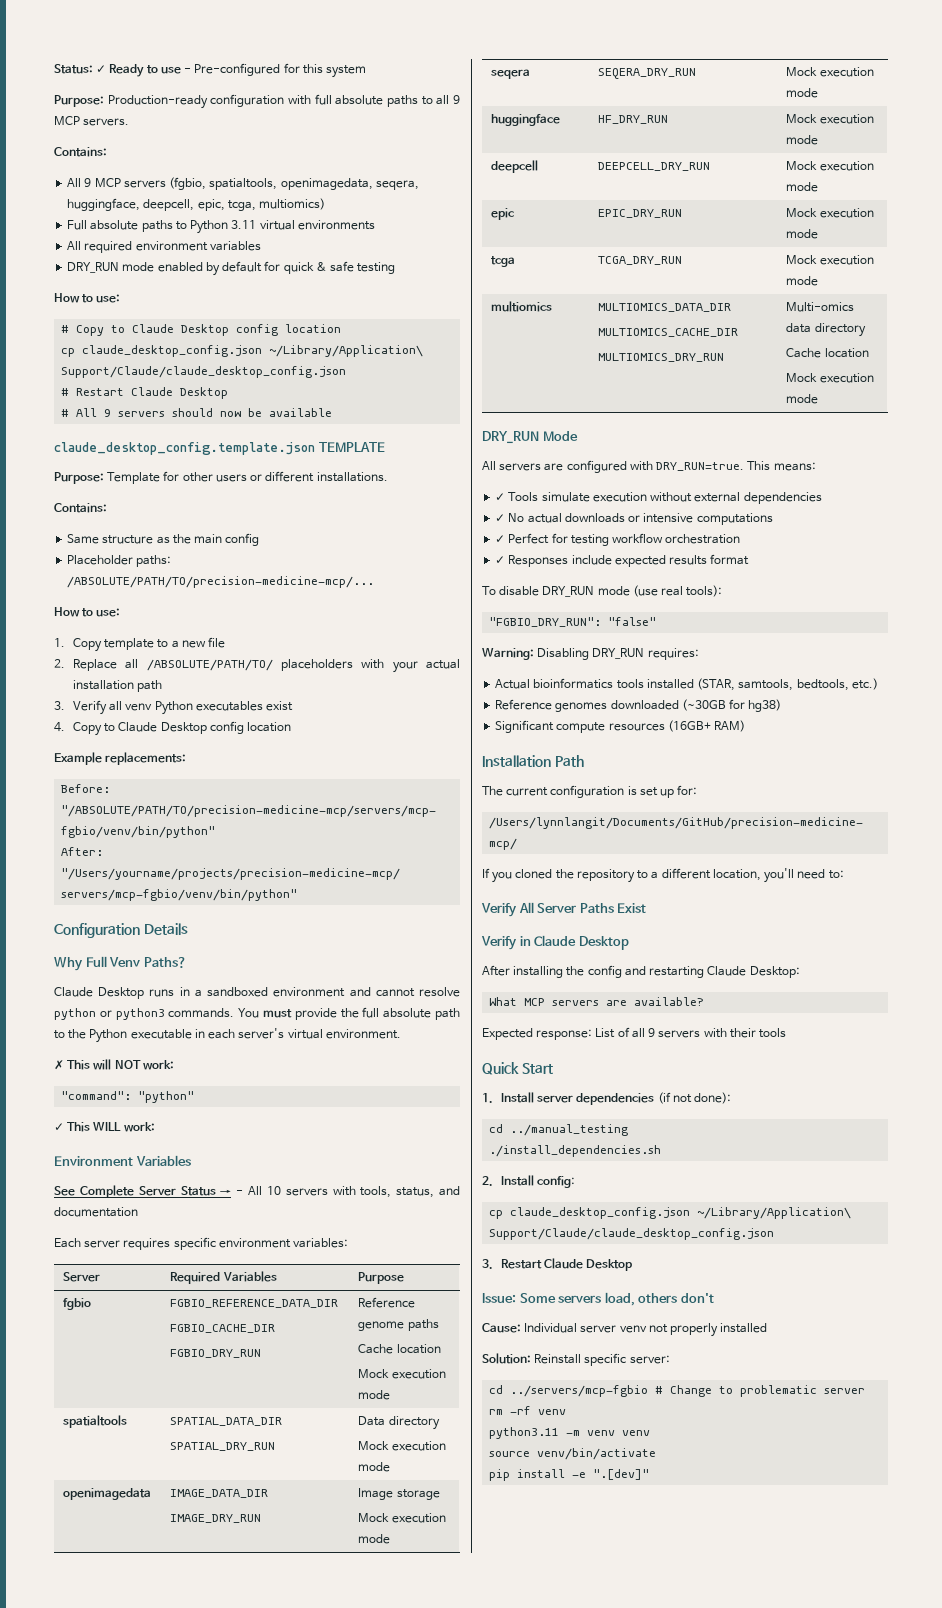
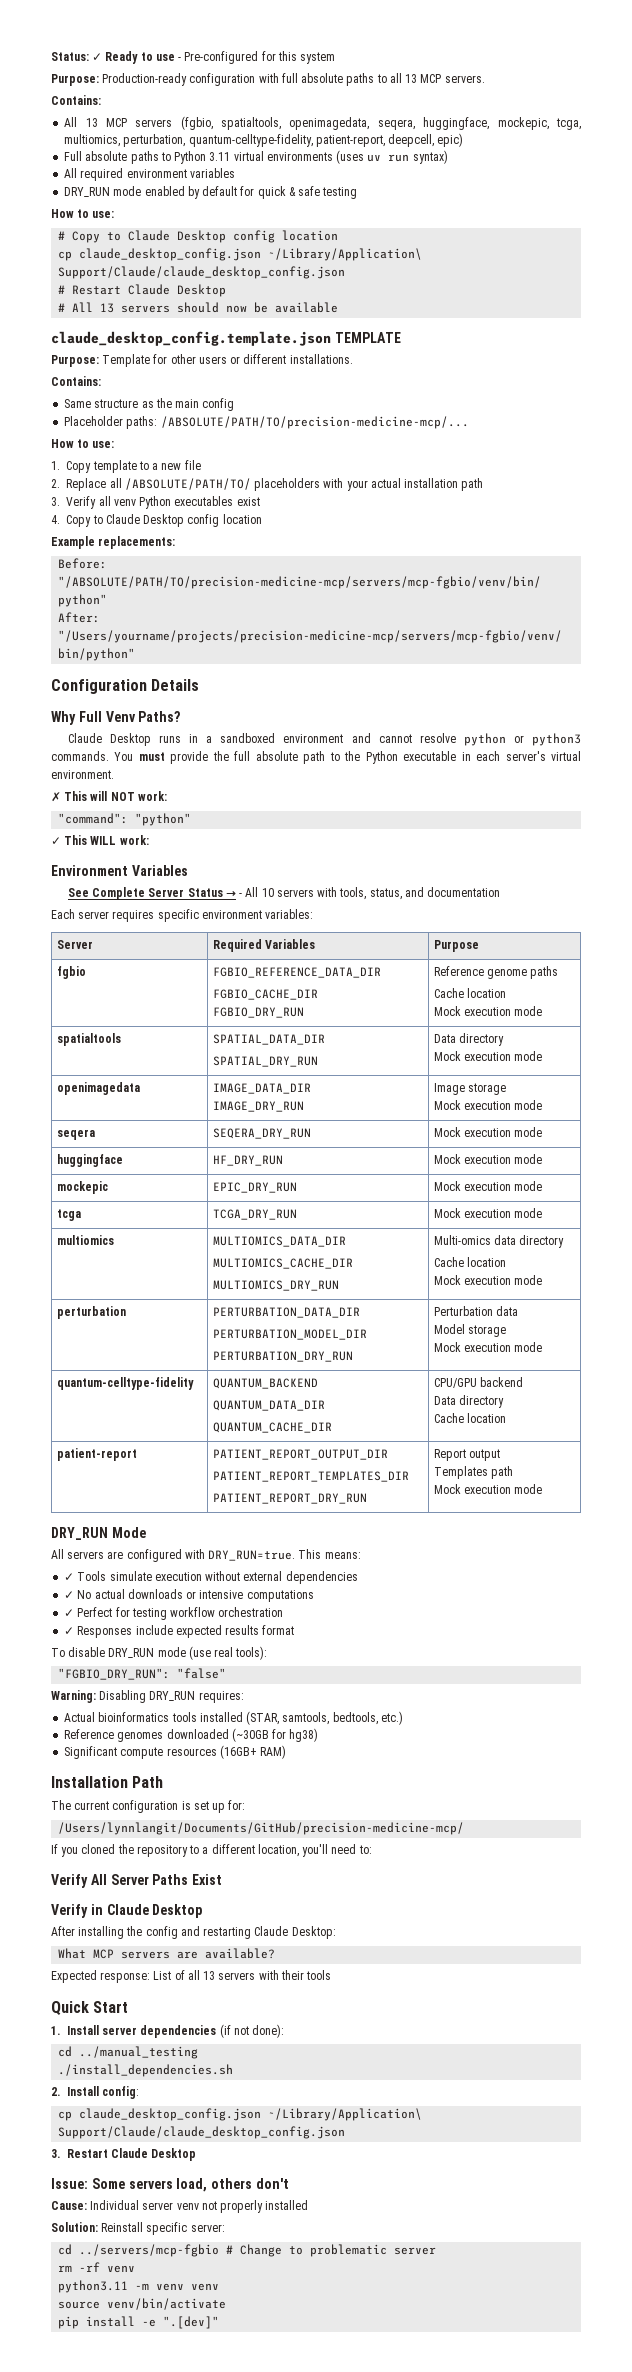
[453,95,461,104] 9 -> [405,74,418,83] 13
[84,178,92,187] 9 -> [85,118,98,127] 13
[143,198,326,211] deepcell, epic, tcga, multiomics) -> [497,117,581,130] [64,133,464,147] mockepic, tcga, multiomics, perturbation, quantum-celltype-fidelity, patient-report, deepcell, epic)
(375, 225) none -> [336,150,448,164] (uses uv run syntax)
[104,409,112,417] 9 -> [100,303,115,313] 13
[491,160,539,173] [598,162,711,171] [786,161,874,171] [786,182,819,192] [491,208,515,220] deepcell | DEEPCELL_DRY_RUN | Mock execution mode // epic -> [56,1181,108,1194] mockepic
(819, 399) none -> [56,1306,126,1319] [212,1307,360,1318] [212,1329,367,1340] [212,1351,353,1362] [433,1306,518,1316] [433,1324,506,1337] [433,1342,543,1352] [56,1377,194,1390] [212,1378,318,1389] [212,1400,325,1411] [212,1422,332,1433] [433,1377,523,1388] [433,1395,504,1408] [433,1413,506,1423] [56,1448,137,1461] [212,1449,388,1460] [212,1471,409,1482] [212,1493,367,1504] [433,1449,500,1461] [433,1466,513,1479] [433,1484,543,1494] // perturbation | PERTURBATION_DATA_DIR // PERTURBATION_MODEL_DIR // PERTURBATION_DRY_RUN | Perturbation data // Model storage // Mock execution mode // quantum-celltype-fidelity | QUANTUM_BACKEND // QUANTUM_DATA_DIR // QUANTUM_CACHE_DIR | CPU/GPU backend // Data directory // Cache location // patient-report | PATIENT_REPORT_OUTPUT_DIR // PATIENT_REPORT_TEMPLATES_DIR // PATIENT_REPORT_DRY_RUN | Report output // Templates path // Mock execution mode
[648,1028,656,1037] 9 -> [203,1971,216,1980] 13

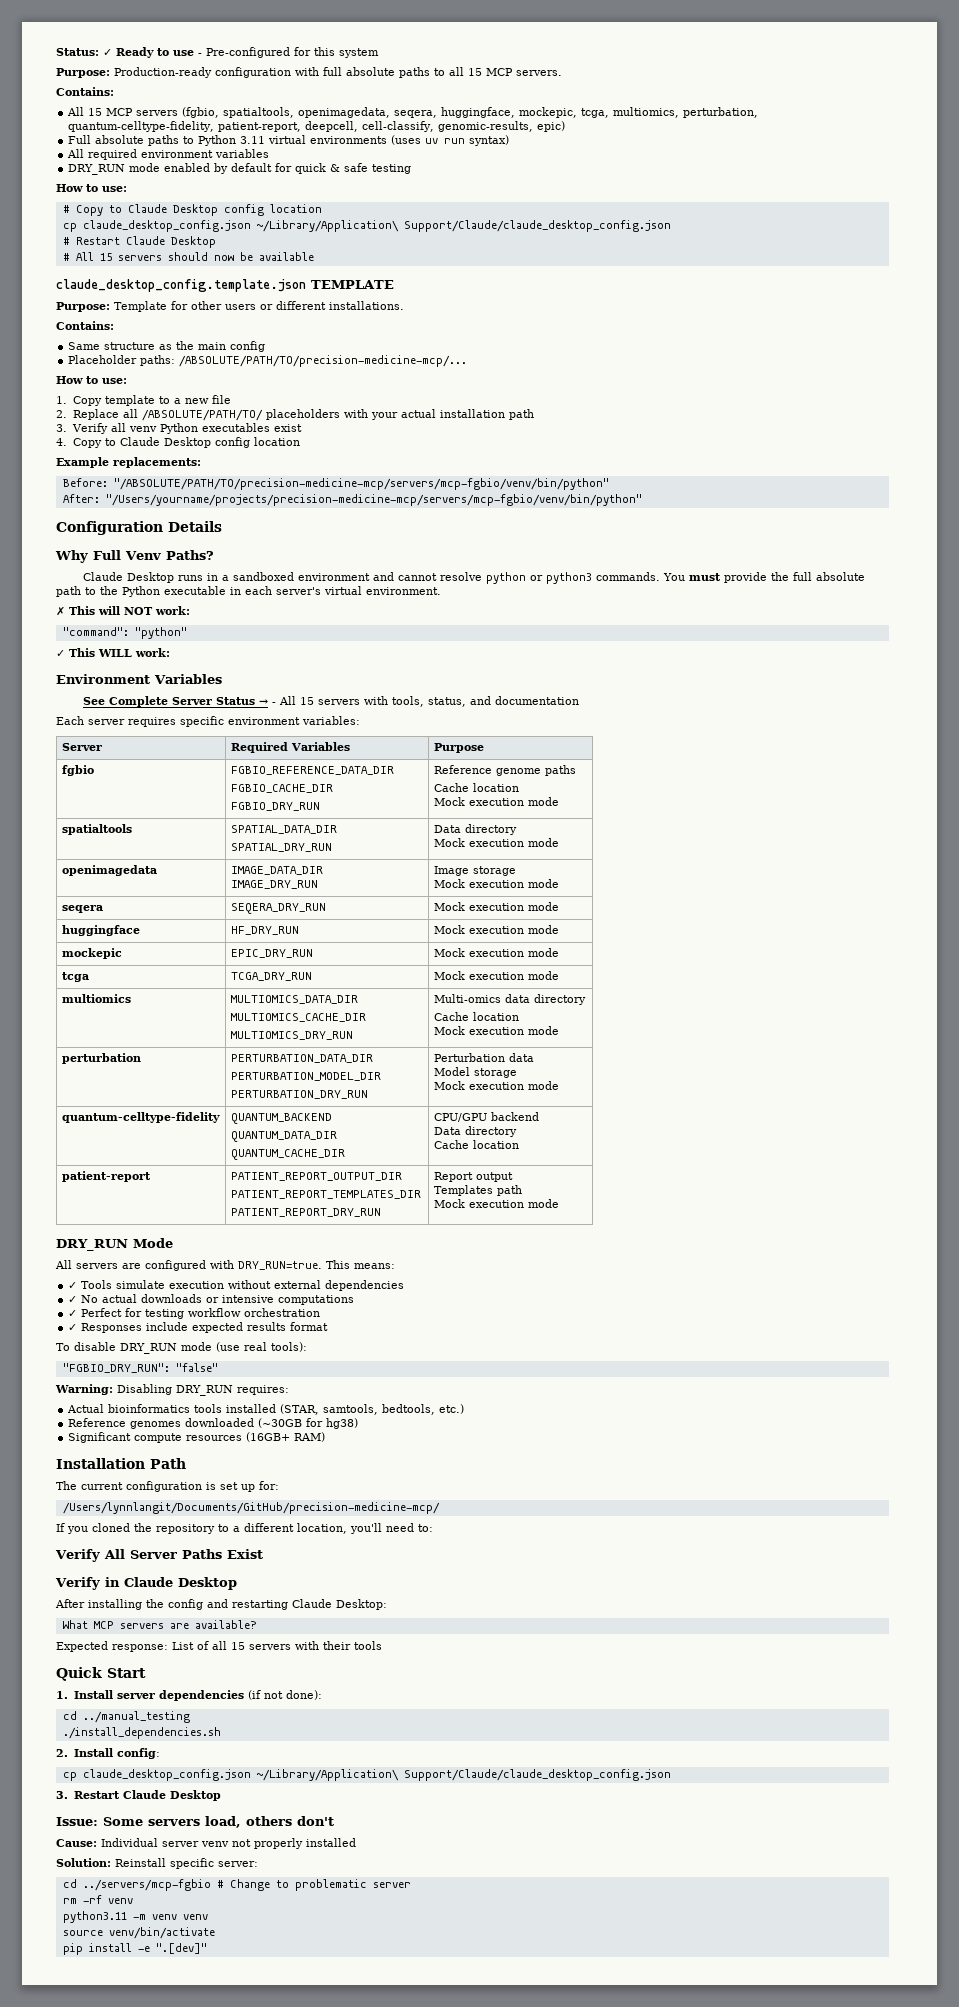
[405,74,418,83] 13 -> [468,68,482,76] 15
[85,118,98,127] 13 -> [88,108,103,116] 15
(435, 140) none -> [362,121,534,132] cell-classify, genomic-results,
[100,303,115,313] 13 -> [99,253,112,261] 15
[261,888,274,897] 10 -> [299,697,314,705] 15
[203,1971,216,1980] 13 -> [231,1642,245,1650] 15

